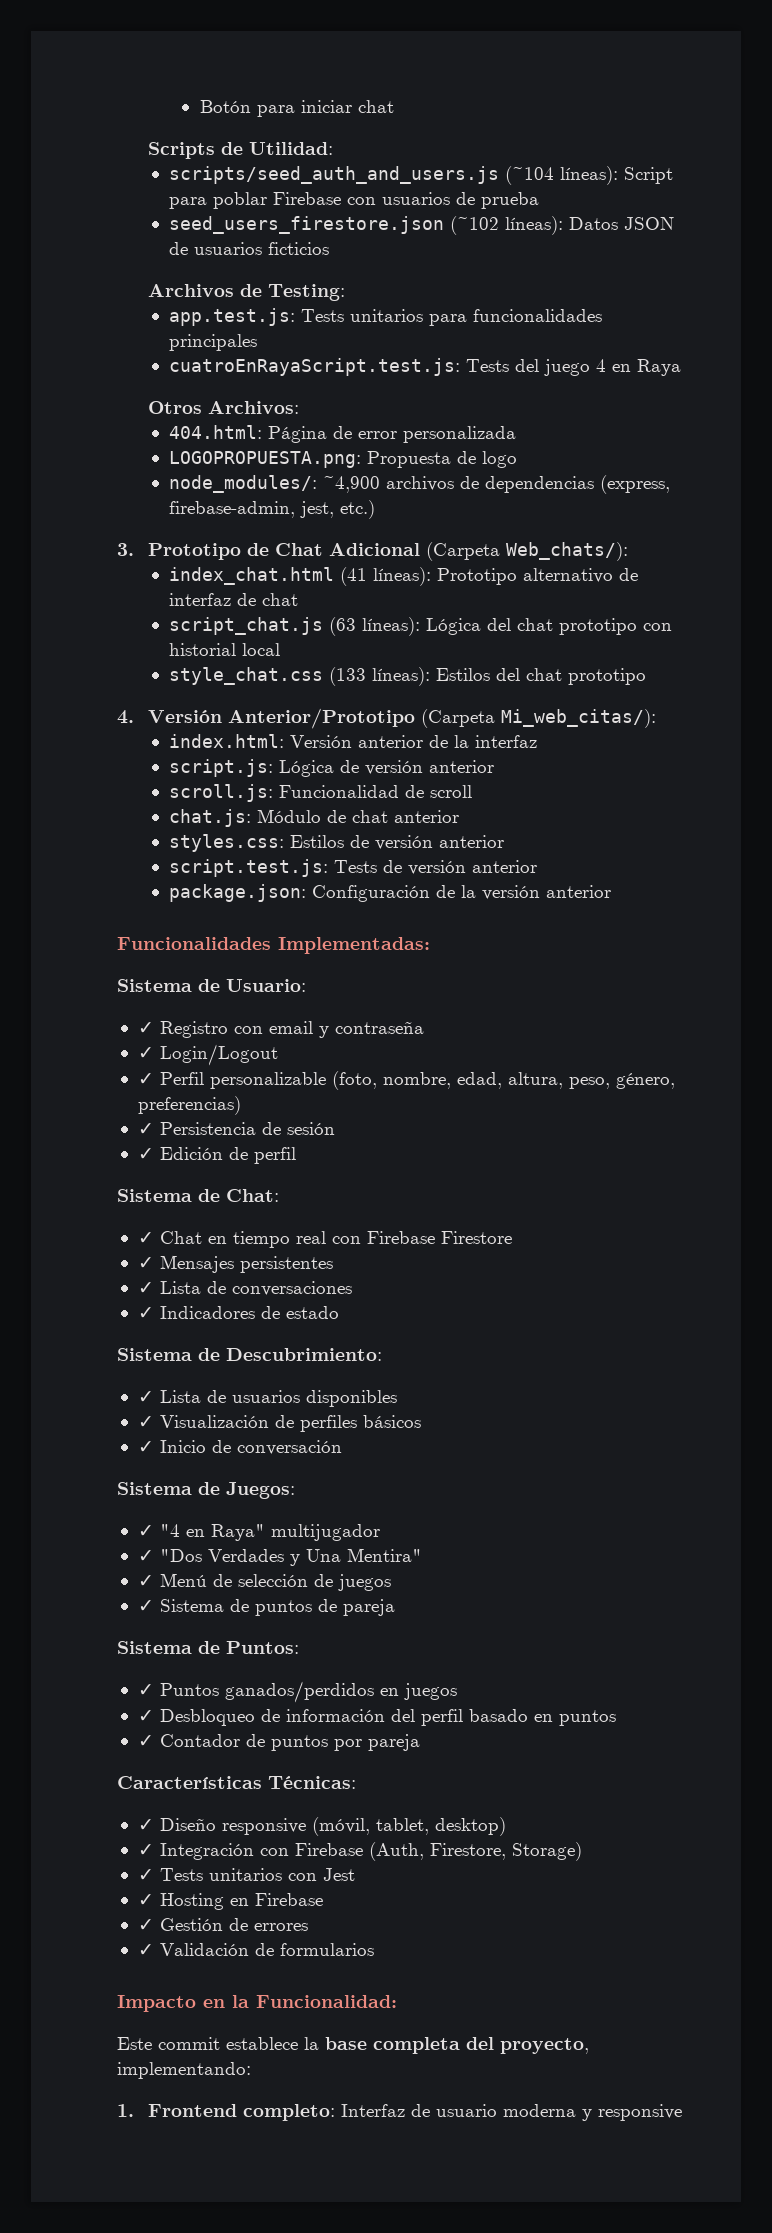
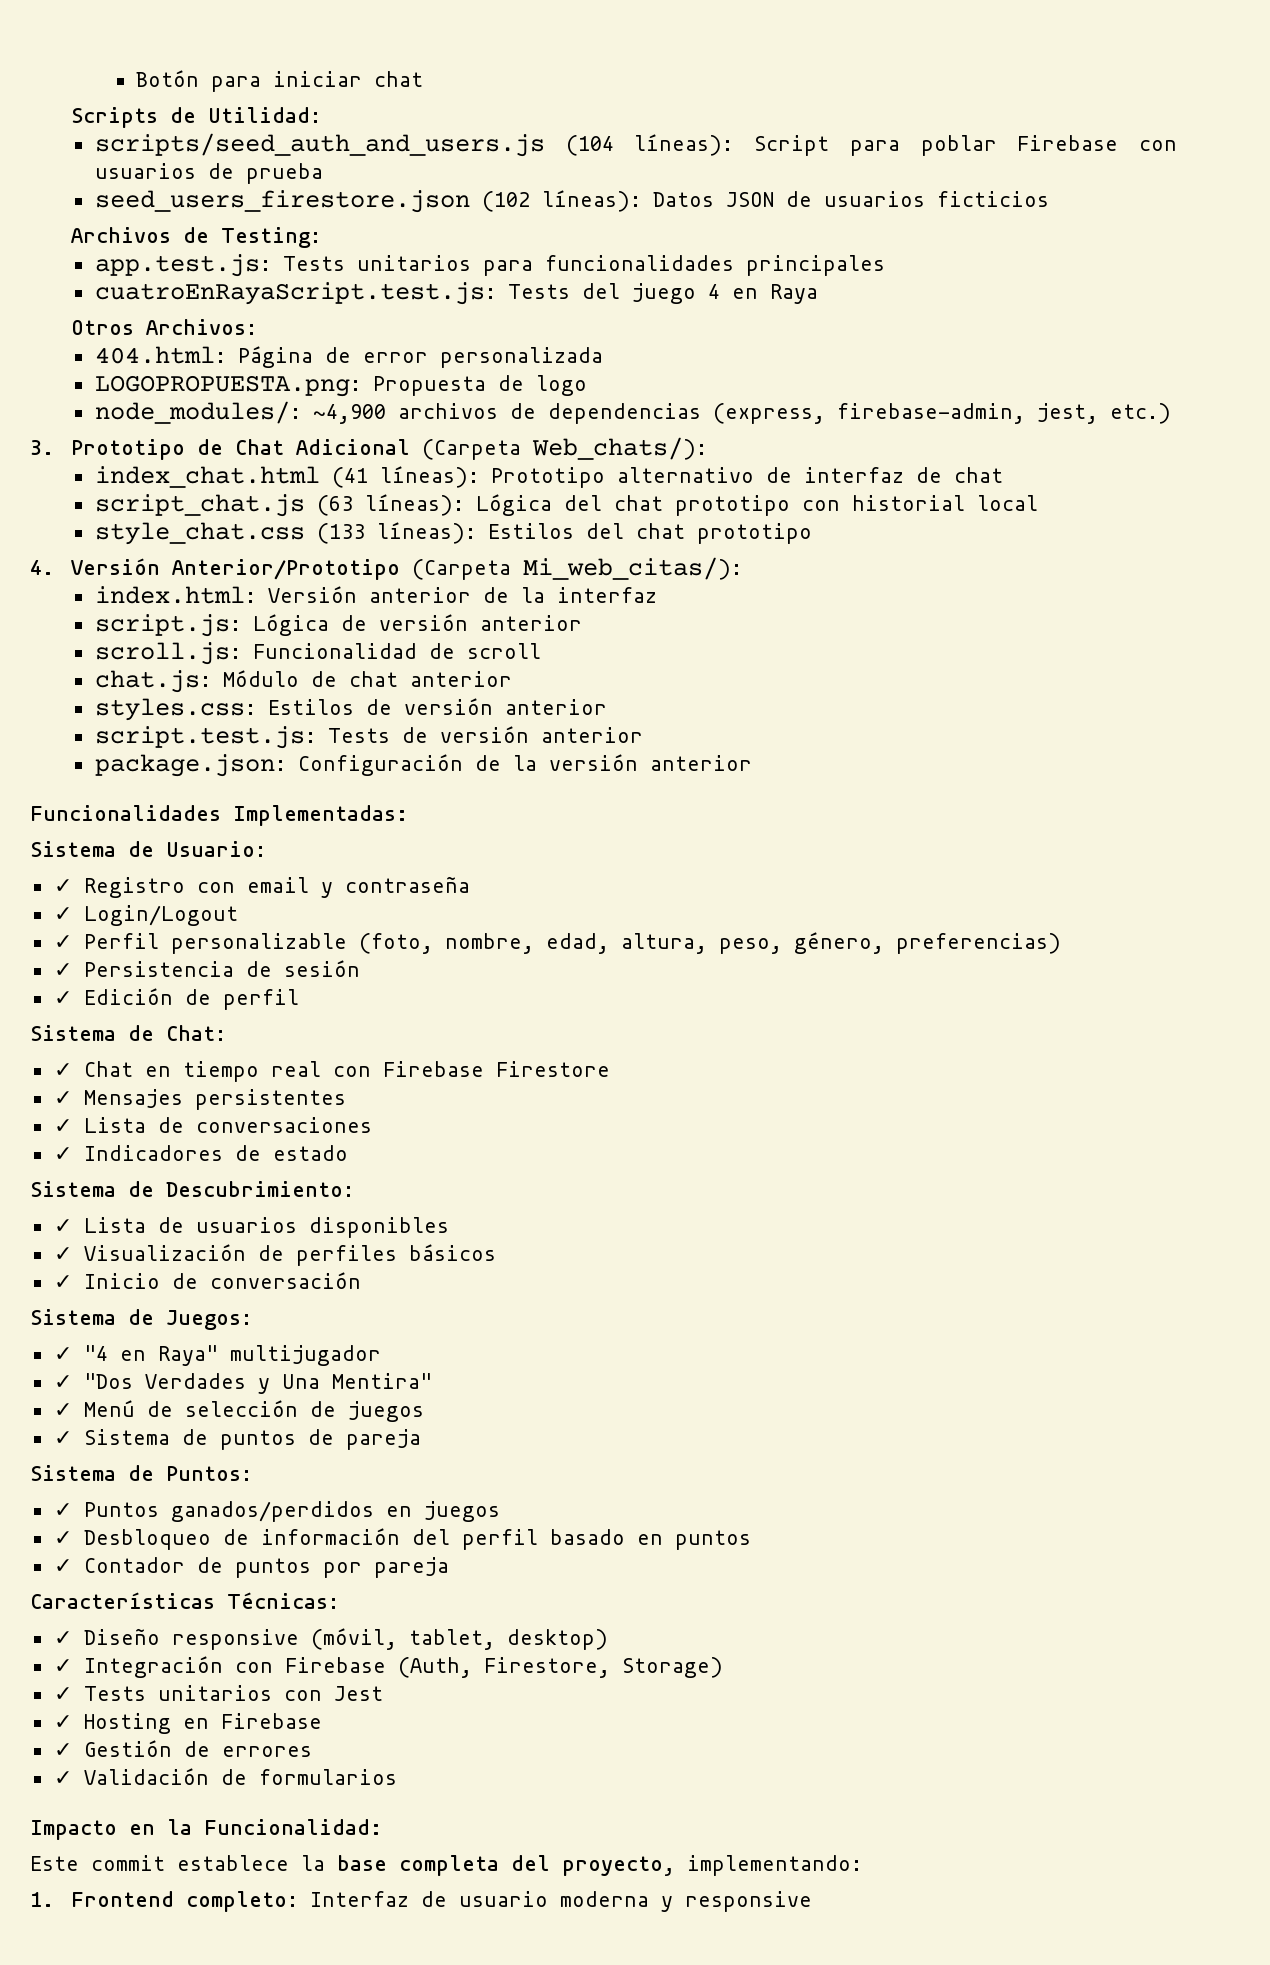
[504,166,554,185] (~104 -> [565,135,614,156] (104
[449,216,499,235] (~102 -> [481,191,530,212] (102

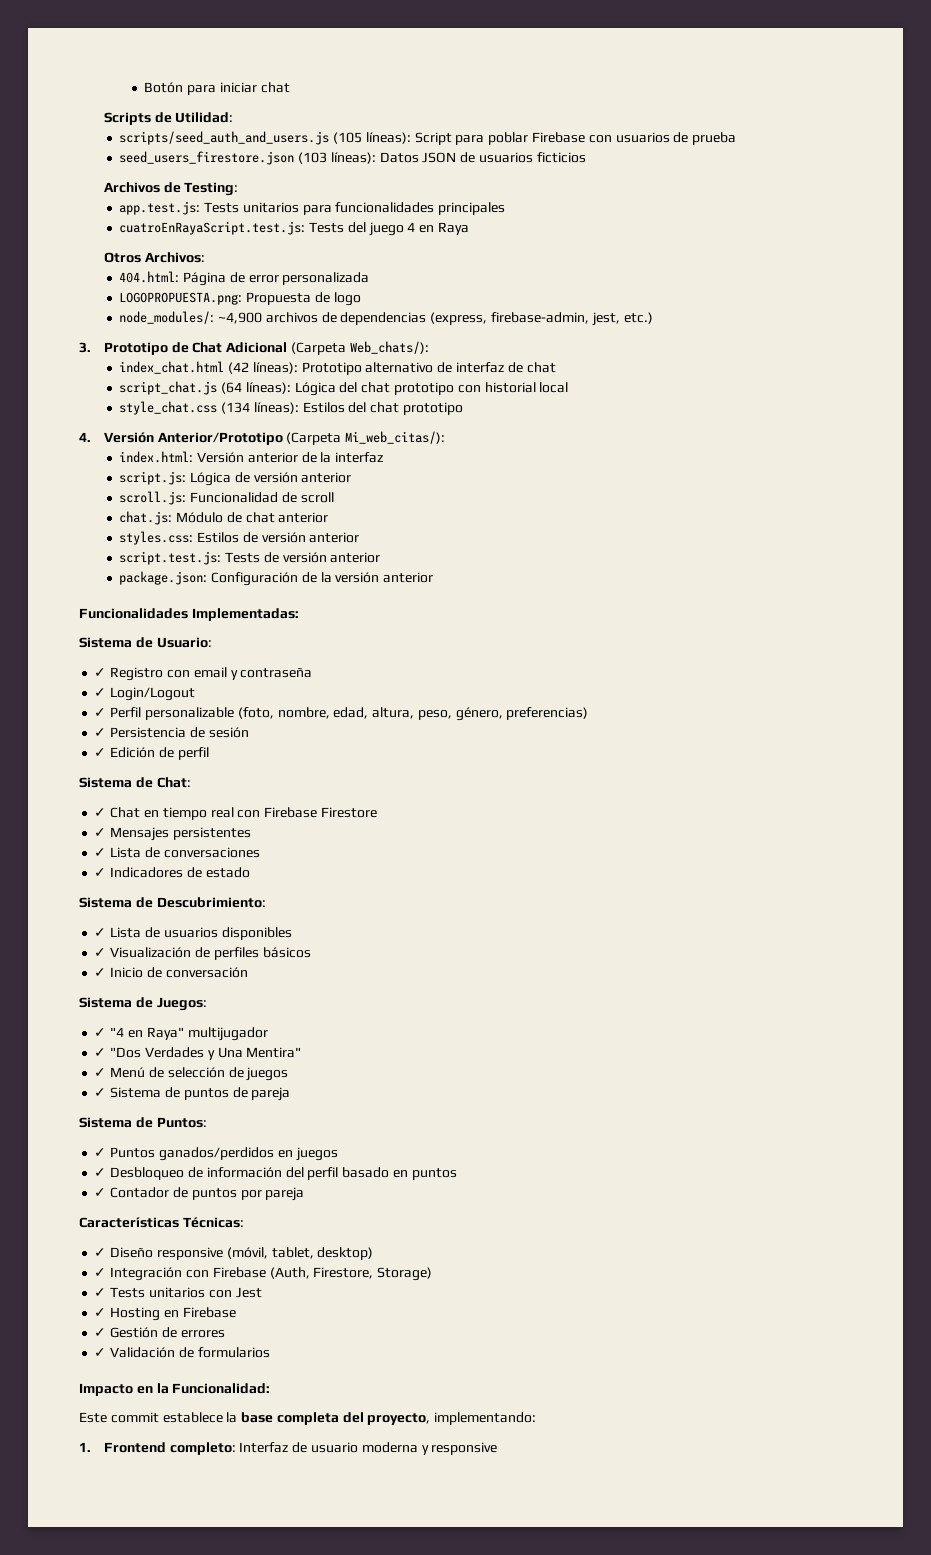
[565,135,614,156] (104 -> [333,132,363,144] (105
[481,191,530,212] (102 -> [298,152,328,164] (103
[331,467,368,488] (41 -> [228,362,250,374] (42
[316,495,353,516] (63 -> [221,382,243,394] (64
[316,523,365,544] (133 -> [221,402,251,414] (134

